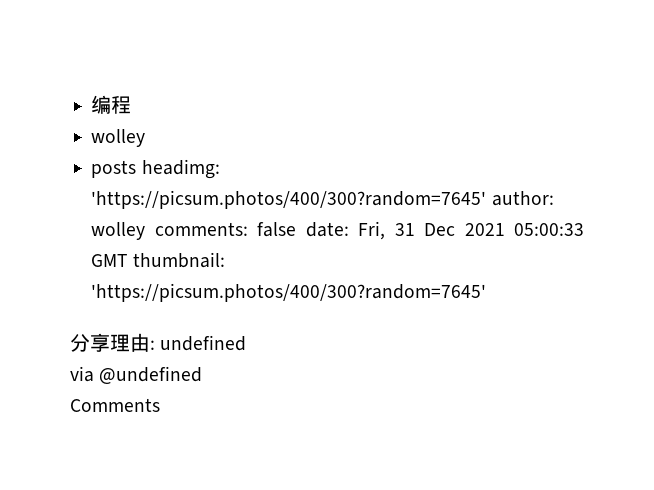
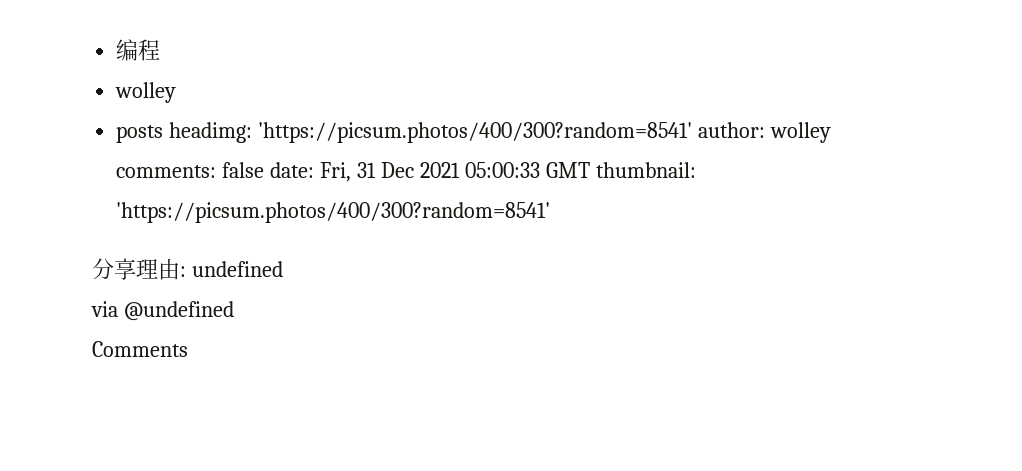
[91,190,487,209] 'https://picsum.photos/400/300?random=7645' -> [258,122,693,143] 'https://picsum.photos/400/300?random=8541'
[91,283,487,302] 'https://picsum.photos/400/300?random=7645' -> [116,202,551,223] 'https://picsum.photos/400/300?random=8541'

